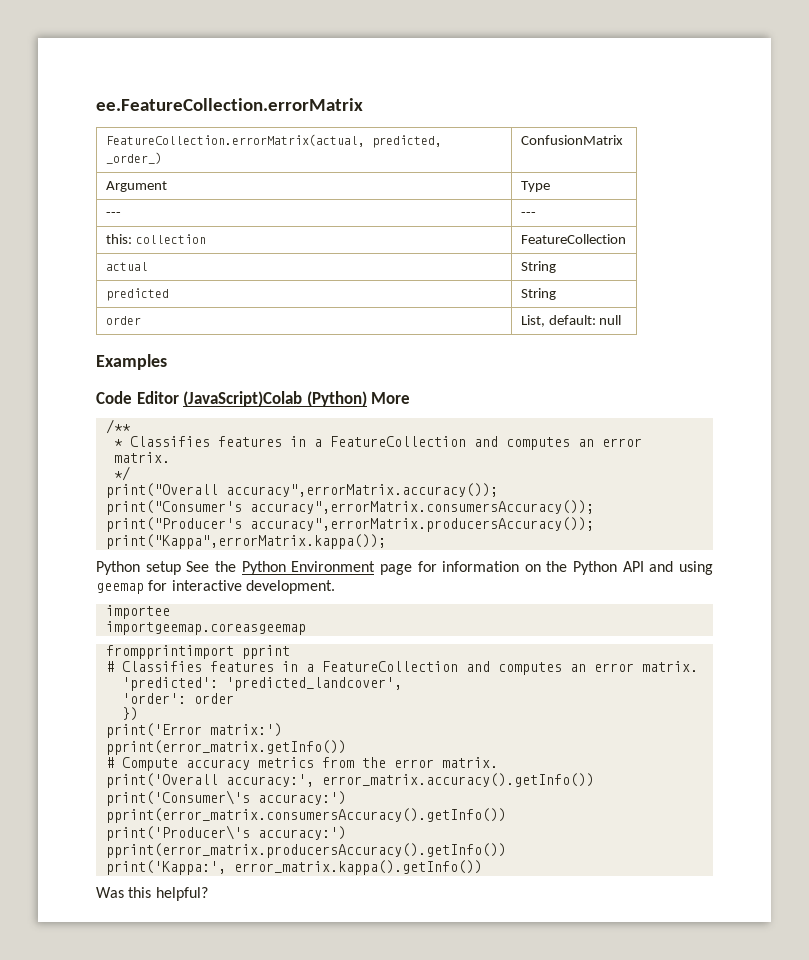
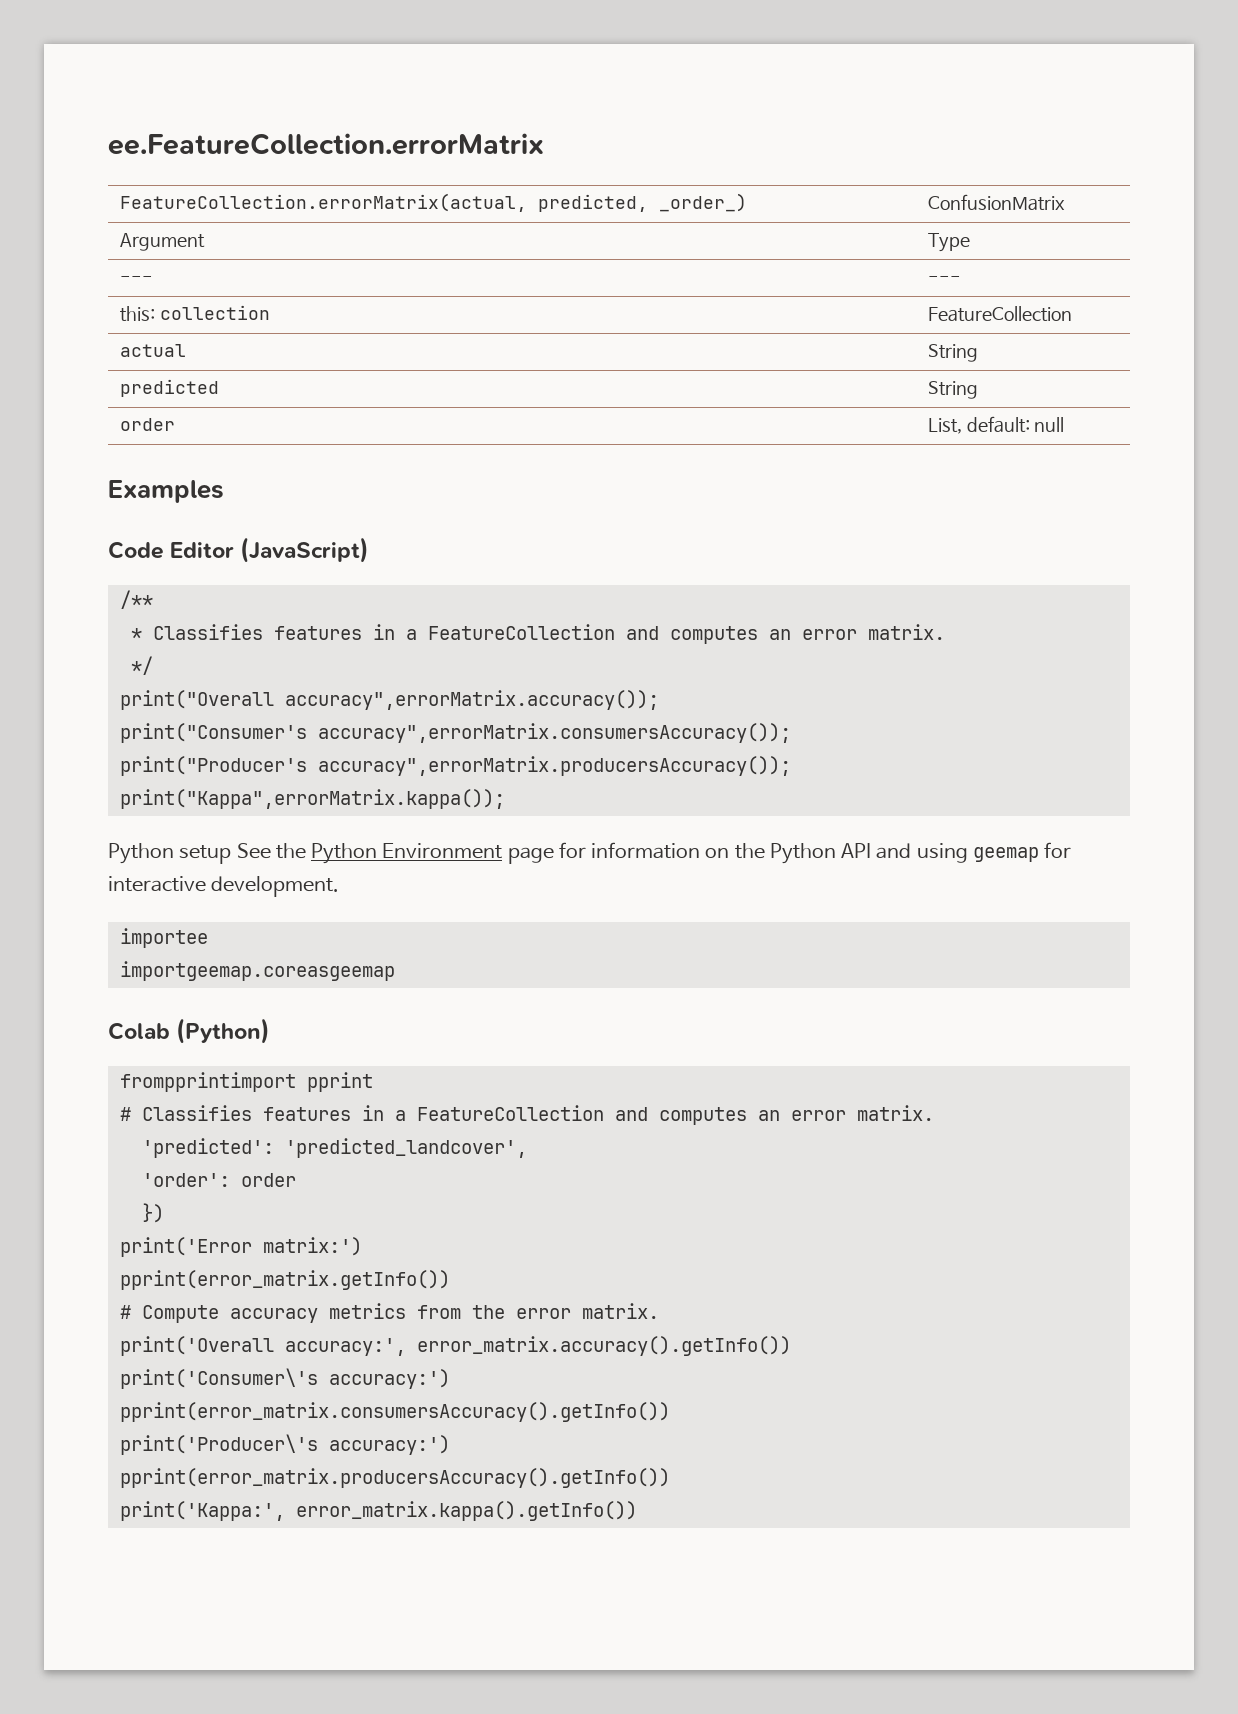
[183,391,411,407] (JavaScript)Colab (Python) More -> [240,537,370,563] (JavaScript)
(306, 628) none -> [108,1018,271,1044] // Colab (Python)
[96,887,208,901] // Was this helpful? -> (637, 1511) none

